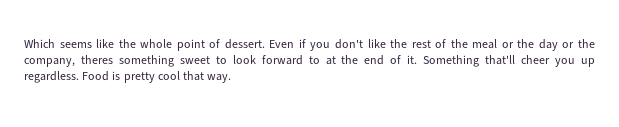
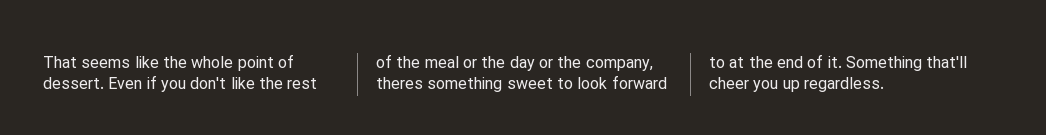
[24,39,55,48] Which -> [43,56,77,68] That
[82,71,232,83] Food is pretty cool that way. -> (884, 84) none

